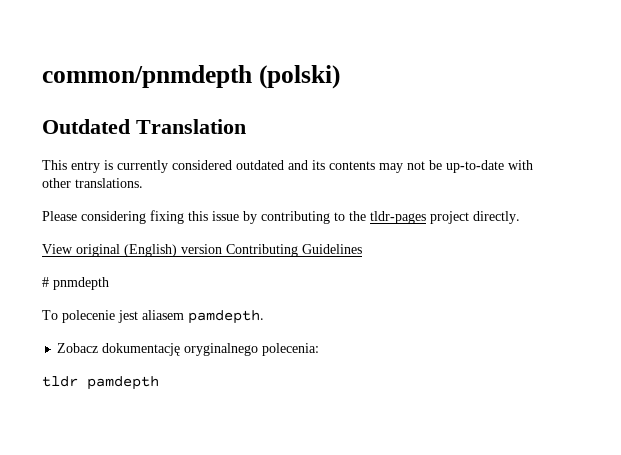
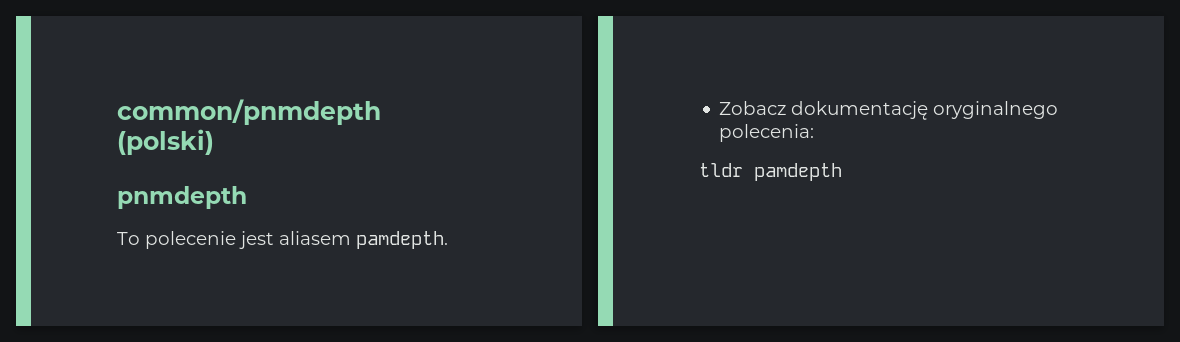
[42,119,246,134] [42,160,533,173] [42,178,143,188] [42,210,520,224] [42,244,362,257] [42,277,49,287] Outdated Translation // This entry is currently considered outdated and its contents may not be up-to-date with other translations. // Please considering fixing this issue by contributing to the tldr-pages project directly. // View original (English) version Contributing Guidelines // # -> (214, 142) none

